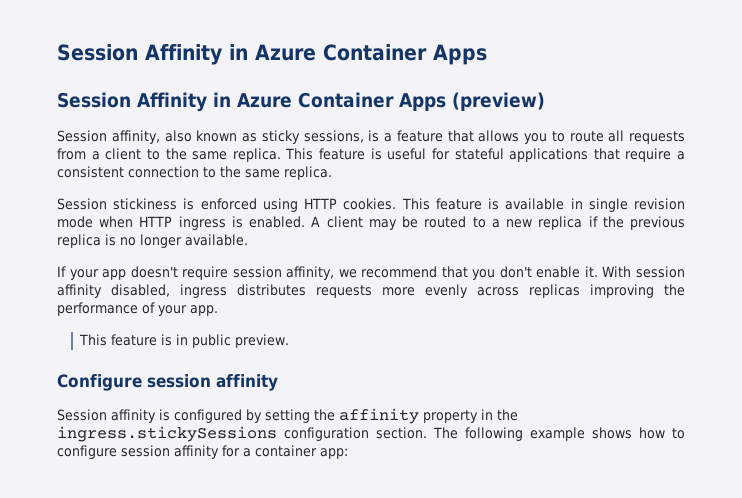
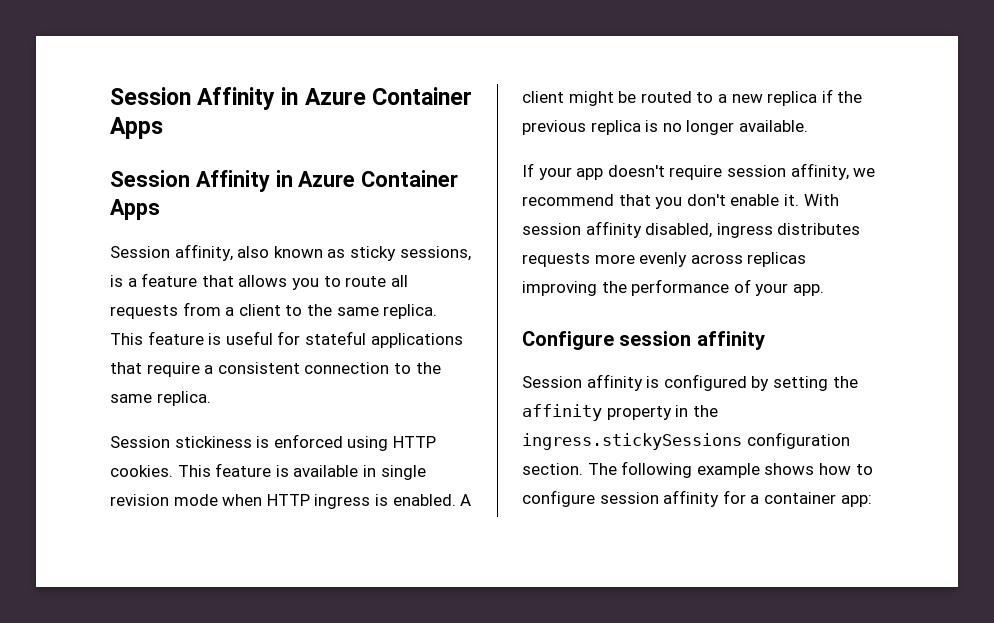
[452,92,545,111] (preview) -> (160, 209) none
[368,219,397,230] may -> [568,91,614,106] might
[78,334,289,348] // This feature is in public preview. -> (824, 290) none

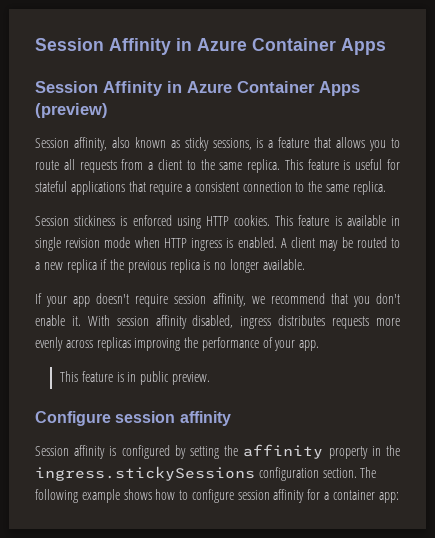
(160, 209) none -> [35,103,108,118] (preview)
[568,91,614,106] might -> [319,240,339,251] may
(824, 290) none -> [60,371,211,385] // This feature is in public preview.

